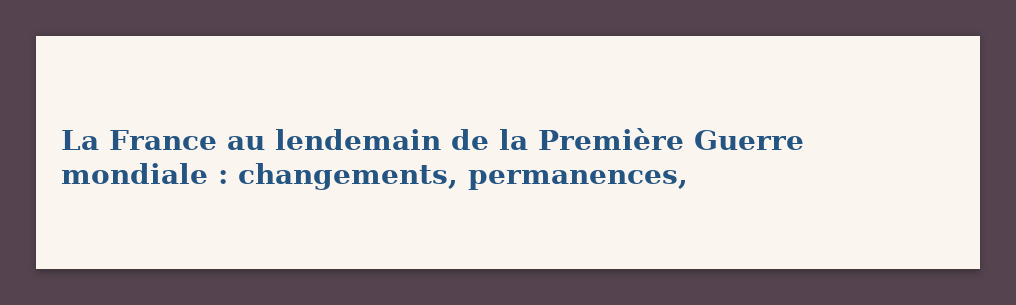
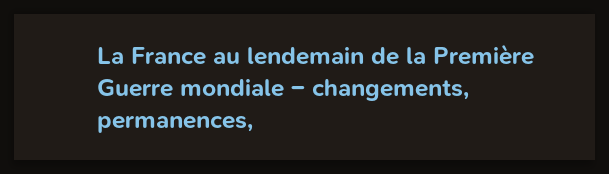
[218,170,228,184] : -> [291,86,305,96] –

